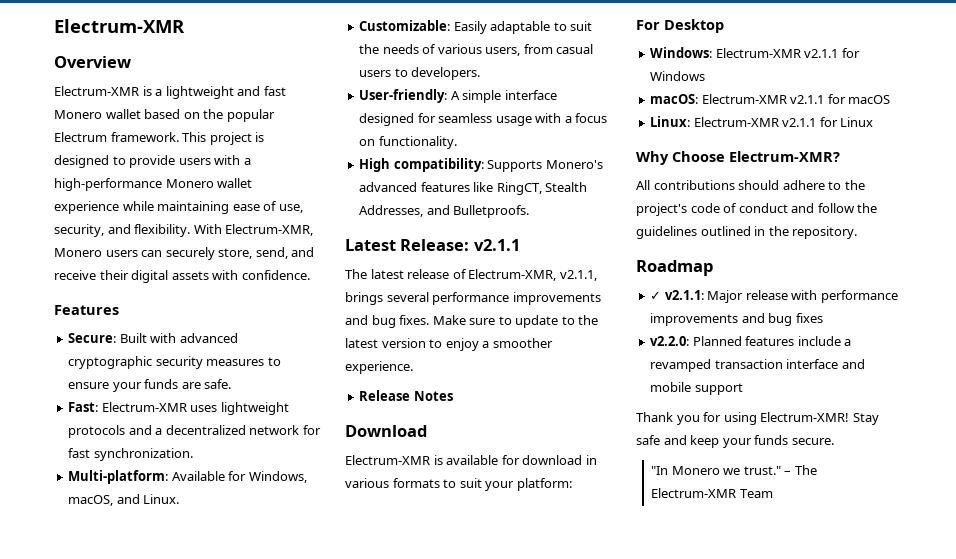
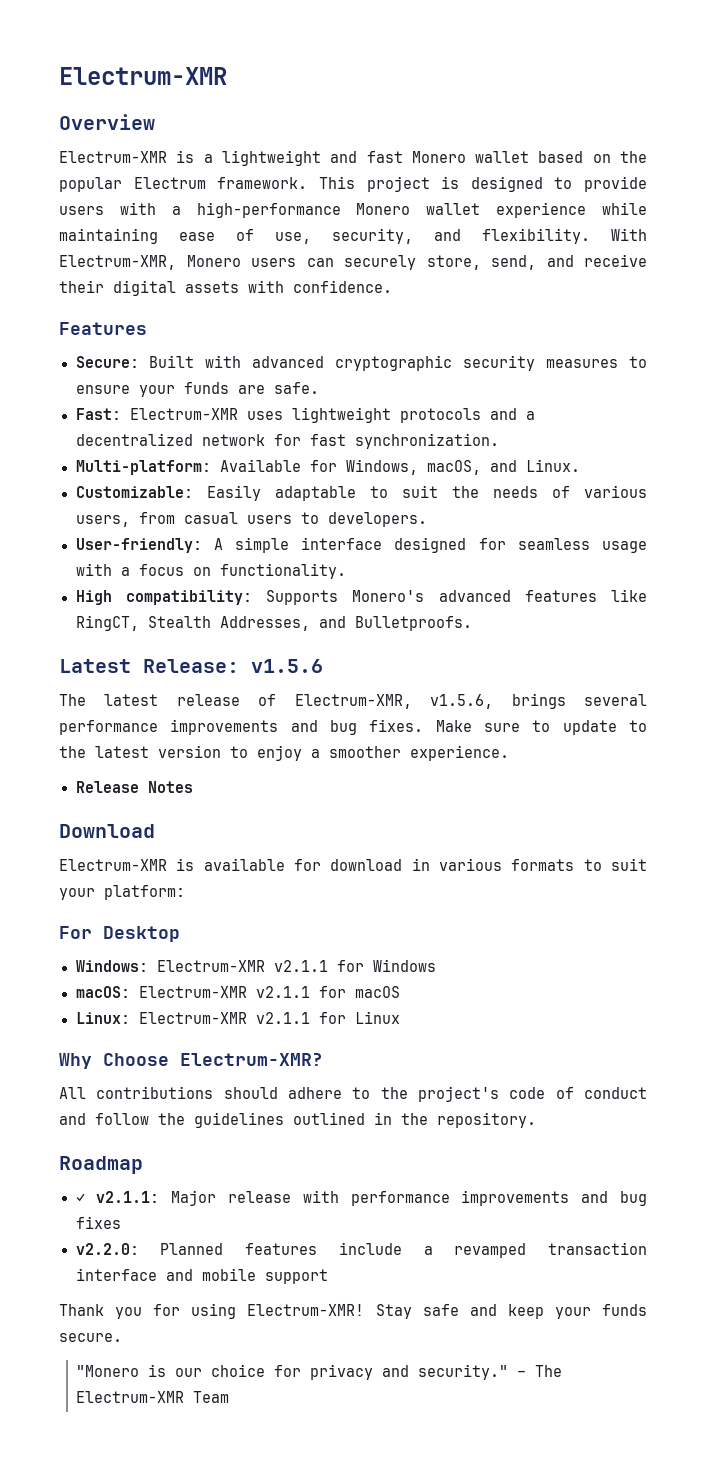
[473,239,520,251] v2.1.1 -> [251,659,323,673] v1.5.6
[559,270,597,281] v2.1.1, -> [430,694,494,709] v1.5.6,
[651,466,781,475] "In Monero we trust." -> [76,1364,509,1380] "Monero is our choice for privacy and security."

